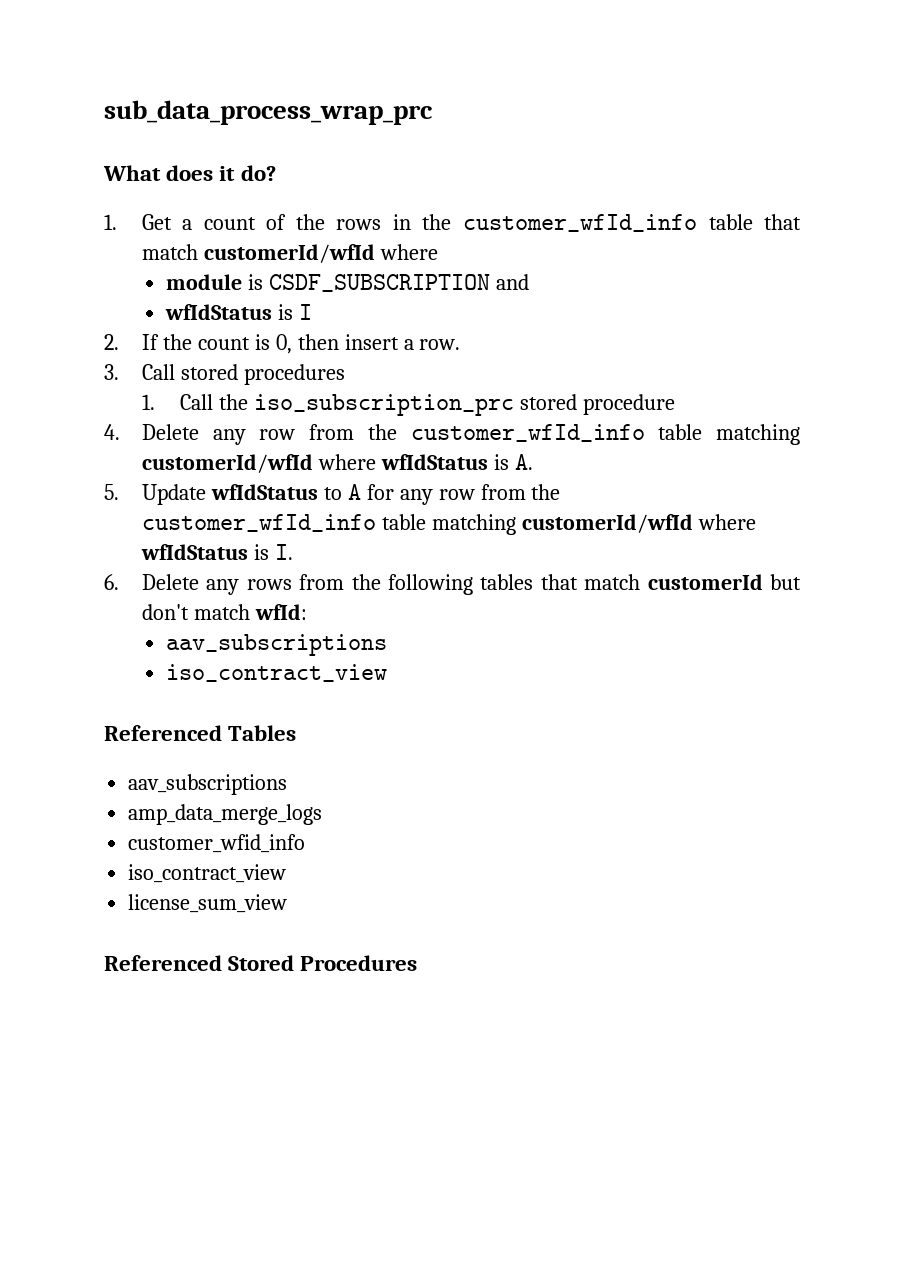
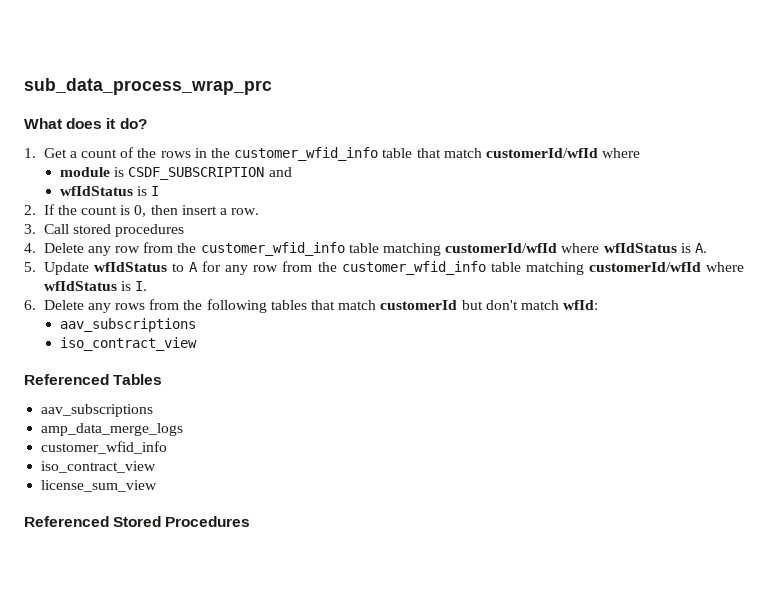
[462,214,697,232] customer_wfId_info -> [234,147,379,161] customer_wfid_info
[141,394,675,416] // 1. Call the iso_subscription_prc stored procedure -> (185, 230) none
[410,424,645,442] customer_wfId_info -> [200,242,345,256] customer_wfid_info
[141,514,376,532] customer_wfId_info -> [341,261,486,275] customer_wfid_info

